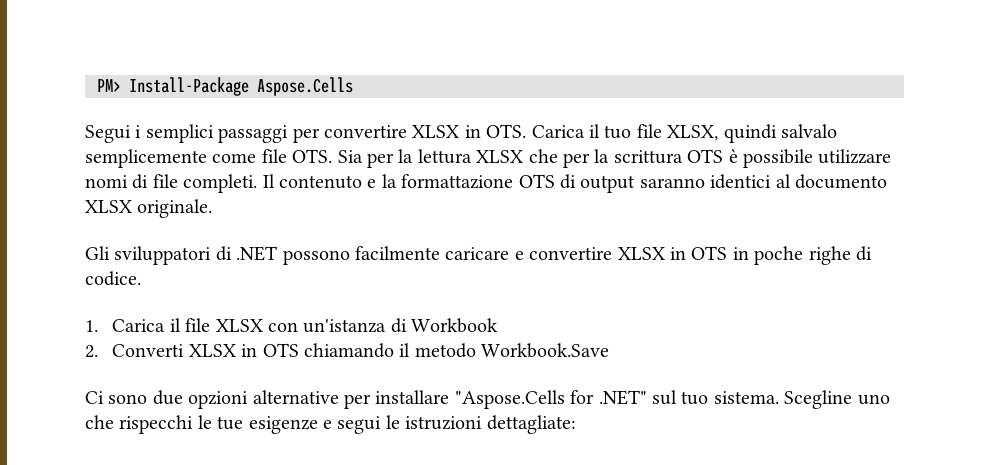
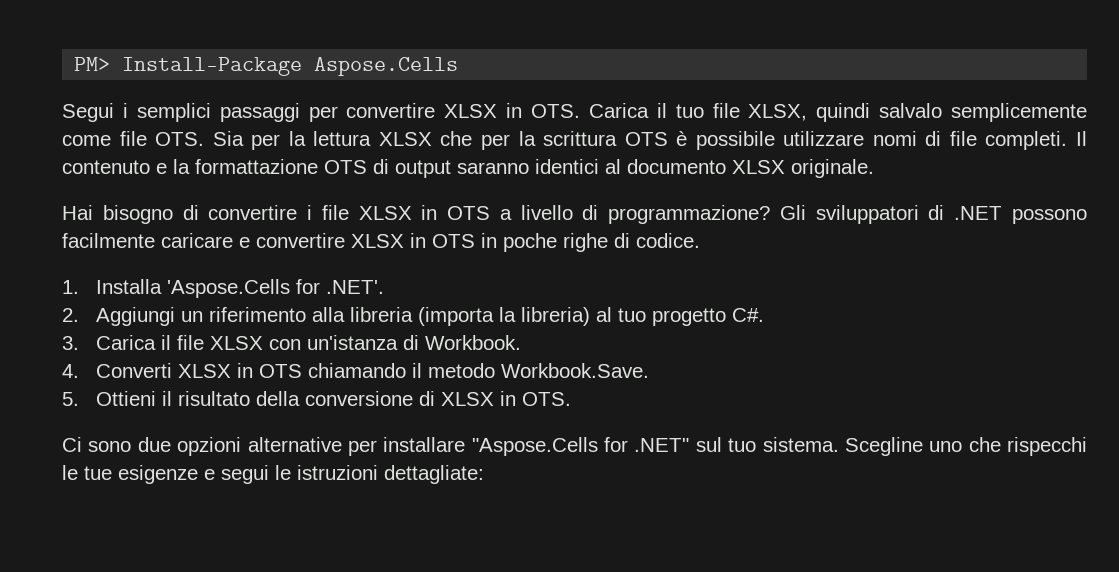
(213, 208) none -> [62,205,771,224] Hai bisogno di convertire i file XLSX in OTS a livello di programmazione?
(98, 326) none -> [96,279,385,298] [62,307,765,326] [62,336,79,350] Installa 'Aspose.Cells for .NET'. // 2. Aggiungi un riferimento alla libreria (importa la libreria) al tuo progetto C#. // 3.
[411,318,499,333] [85,345,98,358] Workbook // 2. -> [425,335,522,350] [62,364,79,378] Workbook. // 4.
[481,343,610,358] Workbook.Save -> [501,363,650,378] [62,391,572,406] Workbook.Save. // 5. Ottieni il risultato della conversione di XLSX in OTS.

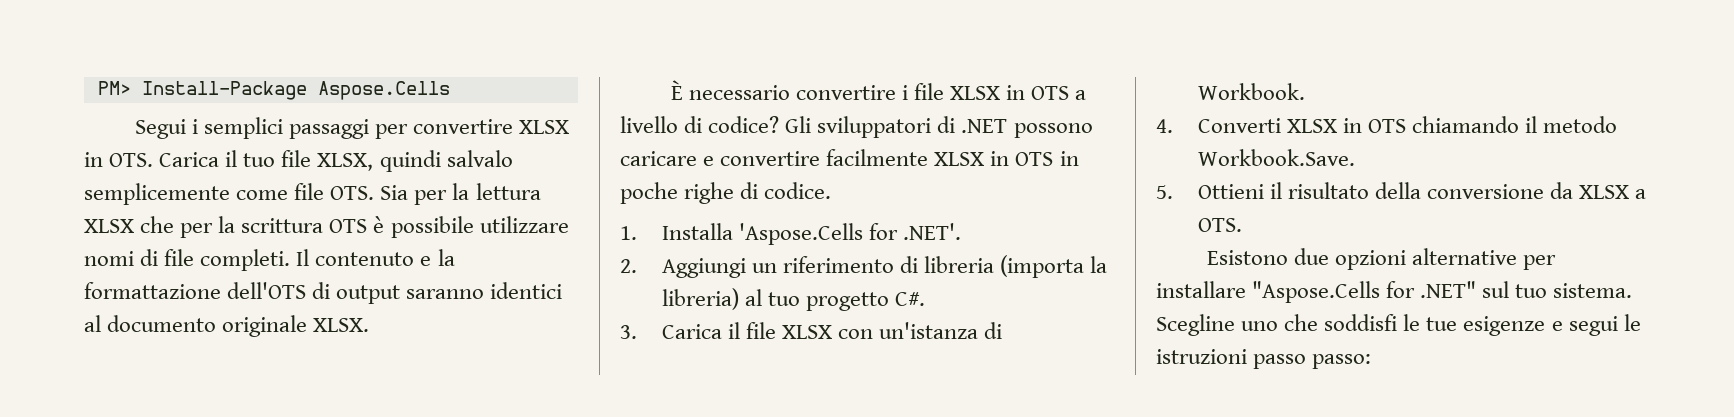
[324,160,367,174] OTS -> [227,282,307,299] dell'OTS
[732,159,874,178] [62,205,199,224] XLSX originale. // Hai bisogno di -> [222,315,370,337] [670,80,790,100] originale XLSX. // È necessario
[608,205,771,224] programmazione? -> [708,116,780,133] codice?
[62,233,155,248] facilmente -> (1093, 130) none
(345, 240) none -> [826,149,929,166] facilmente
[312,307,346,322] alla -> [899,256,918,273] di
[419,391,517,406] di XLSX in -> [1549,182,1647,199] da XLSX a
[62,437,132,452] Ci sono -> [1206,250,1288,265] Esistono
[1007,437,1087,456] rispecchi -> [1324,314,1398,331] soddisfi
[384,465,484,484] dettagliate: -> [1253,354,1372,369] passo passo:

